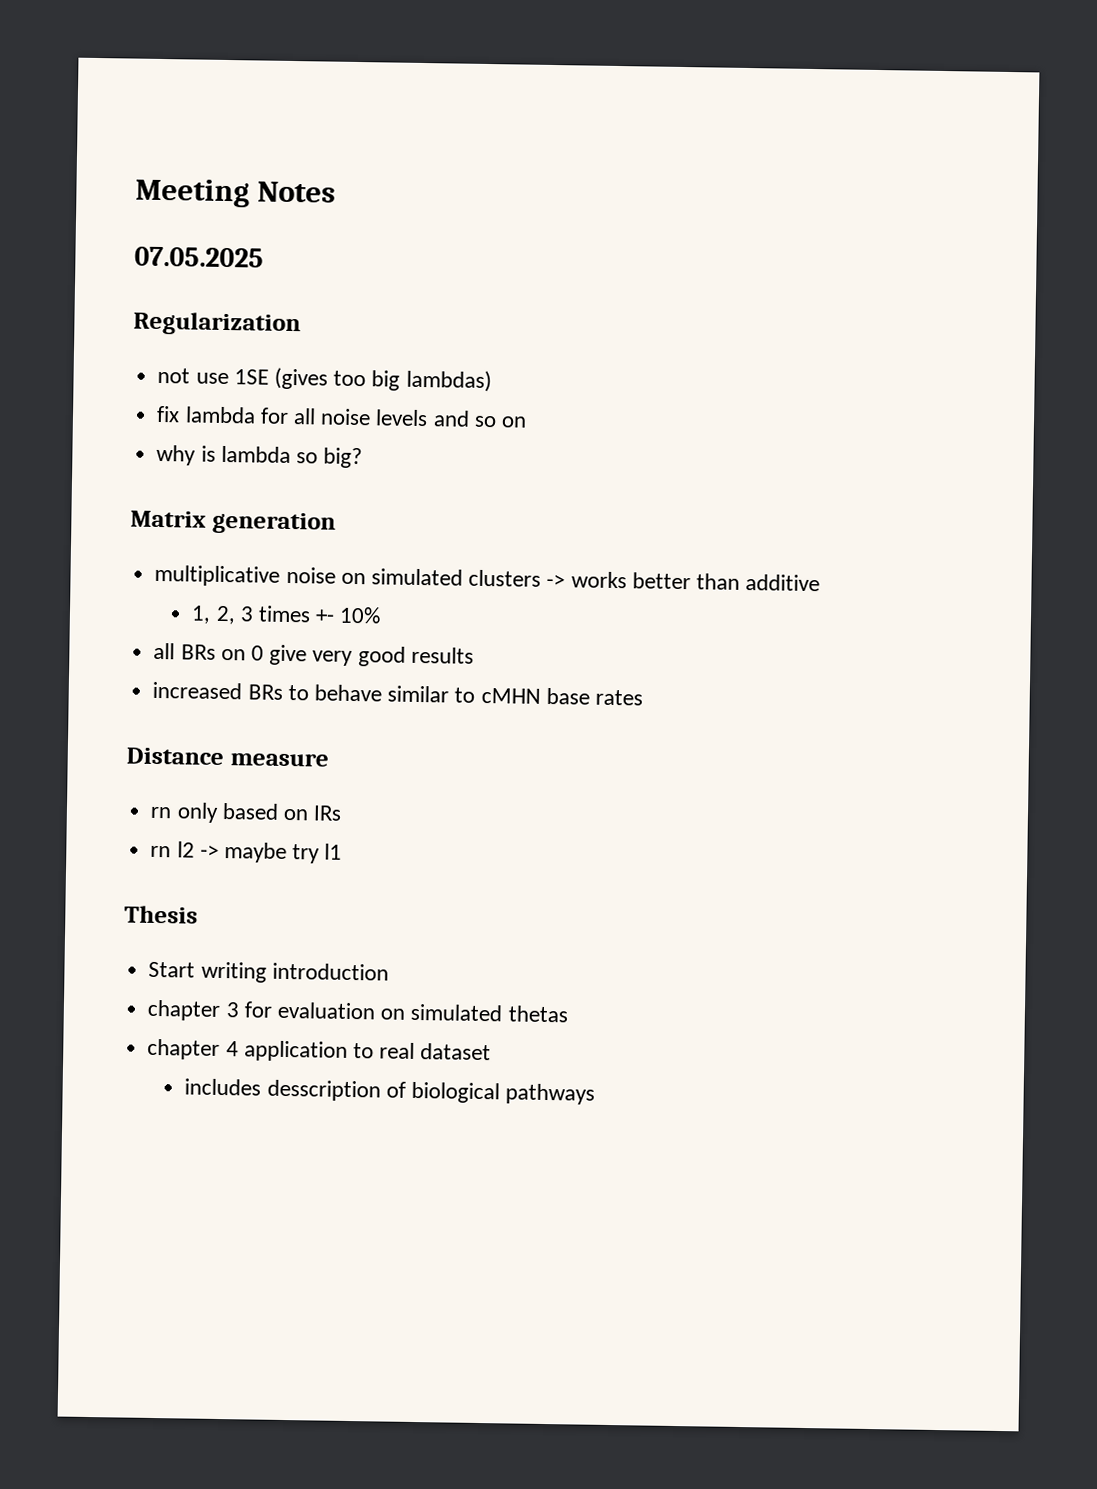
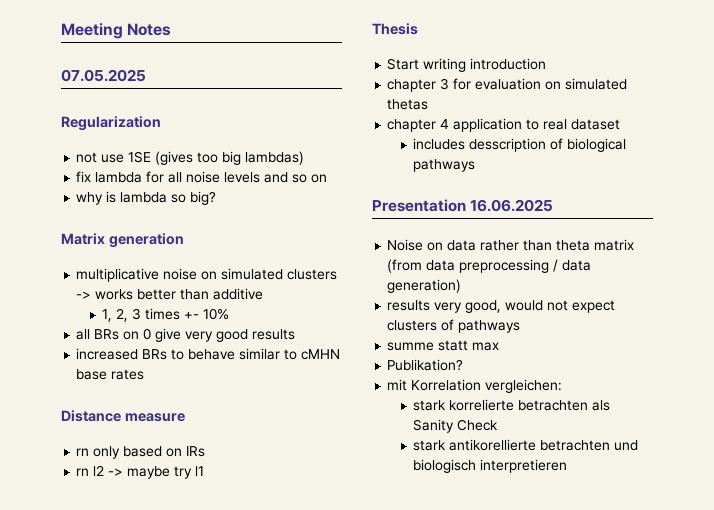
(596, 1094) none -> [372,199,554,212] [387,239,635,251] [387,259,592,273] [387,279,462,293] [387,300,616,313] [387,319,521,333] [387,340,500,351] [387,359,464,371] [387,379,563,393] [413,399,611,411] [413,419,499,433] [413,439,639,451] [413,459,568,473] // Presentation 16.06.2025 // Noise on data rather than theta matrix (from data preprocessing / data generation) // results very good, would not expect clusters of pathways // summe statt max // Publikation? // mit Korrelation vergleichen: // stark korrelierte betrachten als Sanity Check // stark antikorellierte betrachten und biologisch interpretieren

